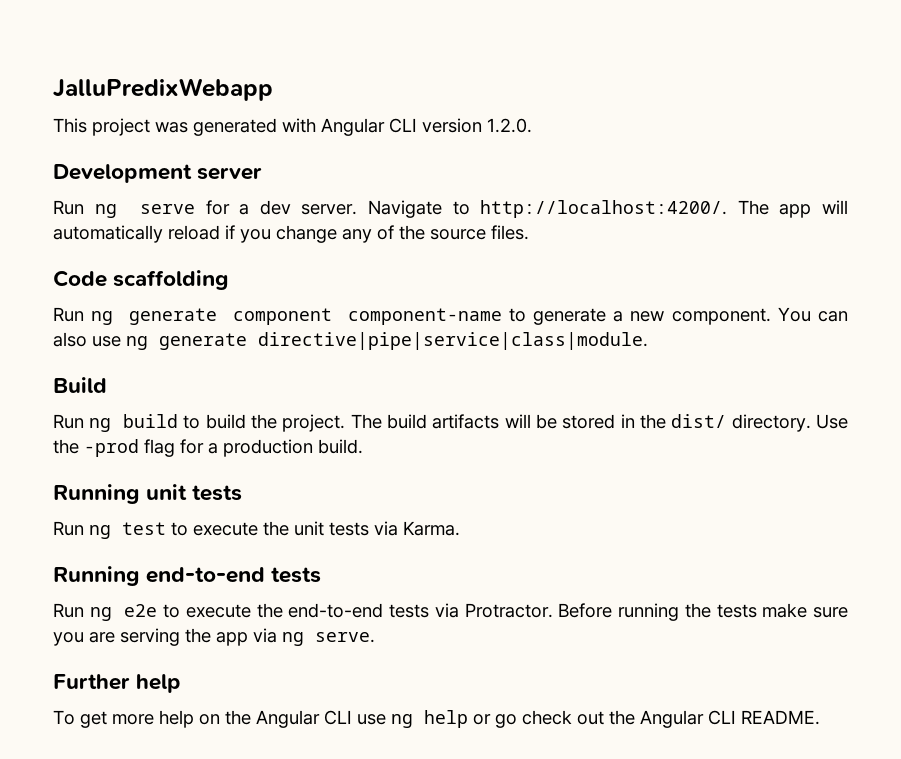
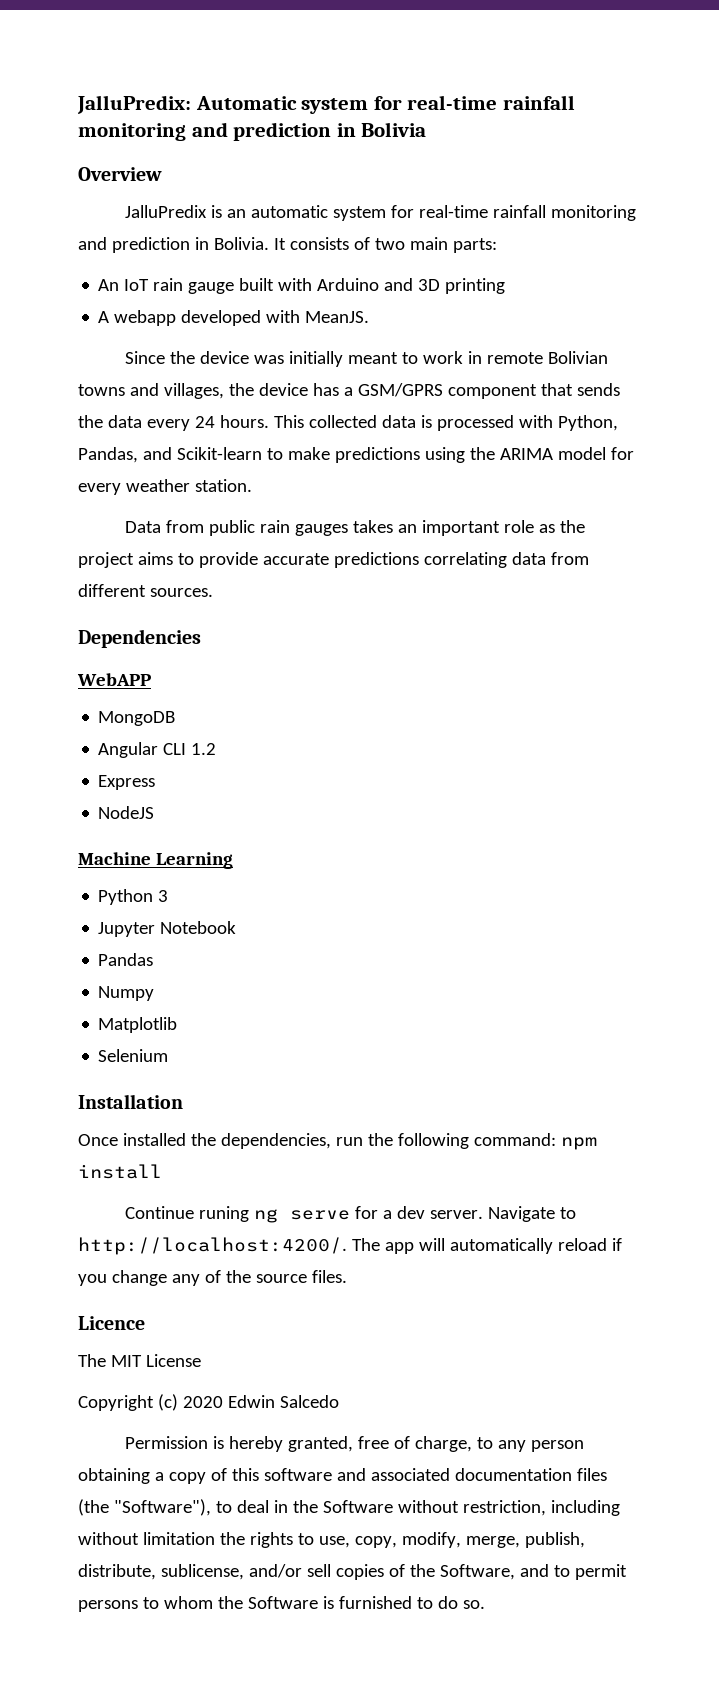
[53,78,273,101] [53,118,532,136] [53,164,263,183] [53,200,84,215] JalluPredixWebapp // This project was generated with Angular CLI version 1.2.0. // Development server // Run -> [77,95,575,114] [78,122,427,141] [78,167,162,181] [124,205,636,221] [78,237,497,253] [98,278,506,294] [98,310,370,326] [124,351,608,367] [78,383,620,399] [78,415,618,431] [78,447,634,463] [78,479,252,495] [124,520,585,536] [78,552,589,568] [78,584,213,597] [78,629,201,648] [77,673,151,686] [98,711,176,726] [98,742,217,758] [98,775,156,790] [98,806,155,819] [78,852,233,869] [98,889,169,905] [98,921,237,937] [98,953,154,966] [98,986,155,1001] [98,1017,178,1033] [98,1049,169,1062] [78,1094,183,1109] [78,1133,597,1150] [78,1164,162,1179] [124,1206,249,1222] JalluPredix: Automatic system for real-time rainfall monitoring and prediction in Bolivia // Overview // JalluPredix is an automatic system for real-time rainfall monitoring and prediction in Bolivia. It consists of two main parts: // An IoT rain gauge built with Arduino and 3D printing // A webapp developed with MeanJS. // Since the device was initially meant to work in remote Bolivian towns and villages, the device has a GSM/GPRS component that sends the data every 24 hours. This collected data is processed with Python, Pandas, and Scikit-learn to make predictions using the ARIMA model for every weather station. // Data from public rain gauges takes an important role as the project aims to provide accurate predictions correlating data from different sources. // Dependencies // WebAPP // MongoDB // Angular CLI 1.2 // Express // NodeJS // Machine Learning // Python 3 // Jupyter Notebook // Pandas // Numpy // Matplotlib // Selenium // Installation // Once installed the dependencies, run the following command: npm install // Continue runing
[53,270,230,290] [53,307,849,325] [53,332,648,350] [53,377,107,393] [53,414,848,432] [53,439,363,457] [53,484,243,504] [53,521,460,539] [53,566,322,586] [53,603,849,621] [53,628,375,646] [53,674,182,693] [53,710,820,728] Code scaffolding // Run ng generate component component-name to generate a new component. You can also use ng generate directive|pipe|service|class|module. // Build // Run ng build to build the project. The build artifacts will be stored in the dist/ directory. Use the -prod flag for a production build. // Running unit tests // Run ng test to execute the unit tests via Karma. // Running end-to-end tests // Run ng e2e to execute the end-to-end tests via Protractor. Before running the tests make sure you are serving the app via ng serve. // Further help // To get more help on the Angular CLI use ng help or go check out the Angular CLI README. -> [78,1316,145,1330] [78,1354,201,1367] [78,1394,339,1411] [124,1436,584,1452] [78,1468,607,1484] [78,1499,620,1516] [78,1532,585,1548] [78,1564,627,1580] [78,1596,485,1612] Licence // The MIT License // Copyright (c) 2020 Edwin Salcedo // Permission is hereby granted, free of charge, to any person obtaining a copy of this software and associated documentation files (the "Software"), to deal in the Software without restriction, including without limitation the rights to use, copy, modify, merge, publish, distribute, sublicense, and/or sell copies of the Software, and to permit persons to whom the Software is furnished to do so.

